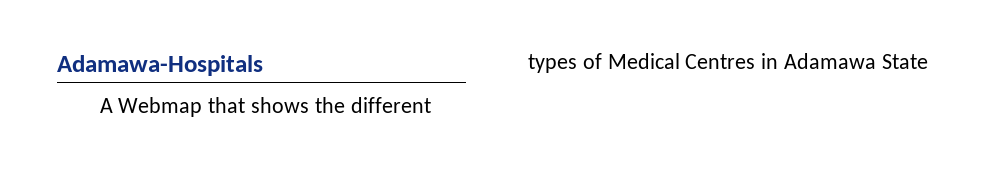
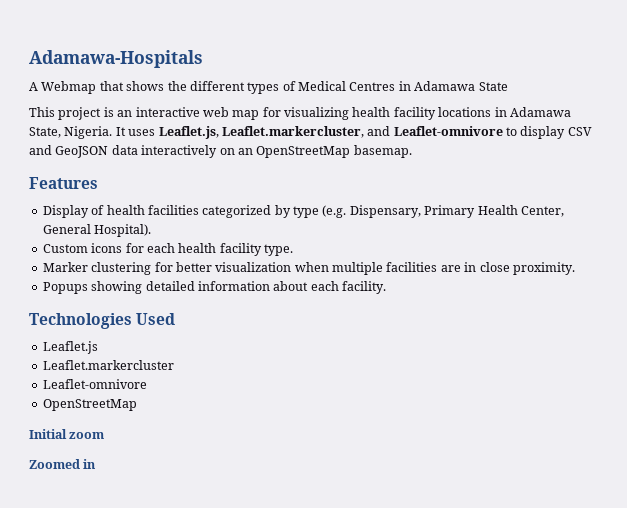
(928, 61) none -> [29,107,571,120] [29,126,592,139] [29,145,412,158] [29,177,98,189] [42,205,564,218] [42,224,152,237] [42,243,293,256] [42,262,575,275] [42,281,386,294] [29,313,176,329] [42,341,98,354] [42,360,174,370] [42,379,147,389] [42,399,137,411] [29,429,105,439] [29,459,97,469] // This project is an interactive web map for visualizing health facility locations in Adamawa State, Nigeria. It uses Leaflet.js, Leaflet.markercluster, and Leaflet-omnivore to display CSV and GeoJSON data interactively on an OpenStreetMap basemap. // Features // Display of health facilities categorized by type (e.g. Dispensary, Primary Health Center, General Hospital). // Custom icons for each health facility type. // Marker clustering for better visualization when multiple facilities are in close proximity. // Popups showing detailed information about each facility. // Technologies Used // Leaflet.js // Leaflet.markercluster // Leaflet-omnivore // OpenStreetMap // Initial zoom // Zoomed in

